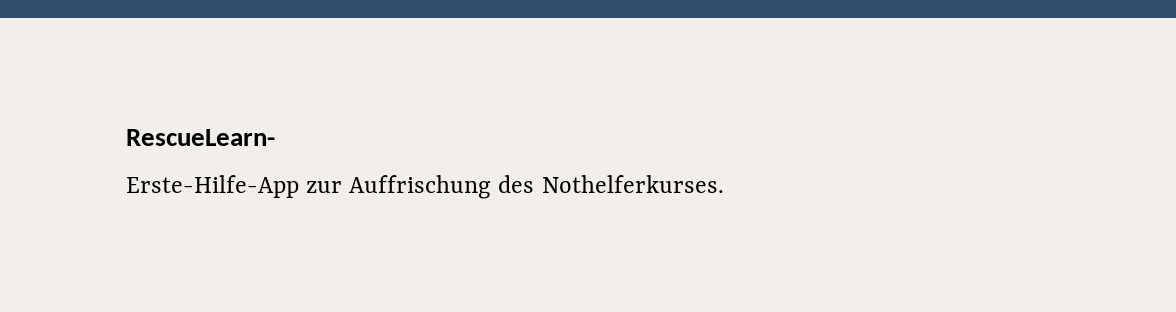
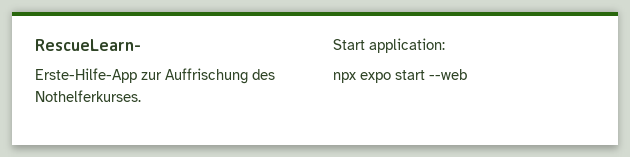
(724, 184) none -> [333,38,445,53] [333,69,467,83] // Start application: // npx expo start --web

